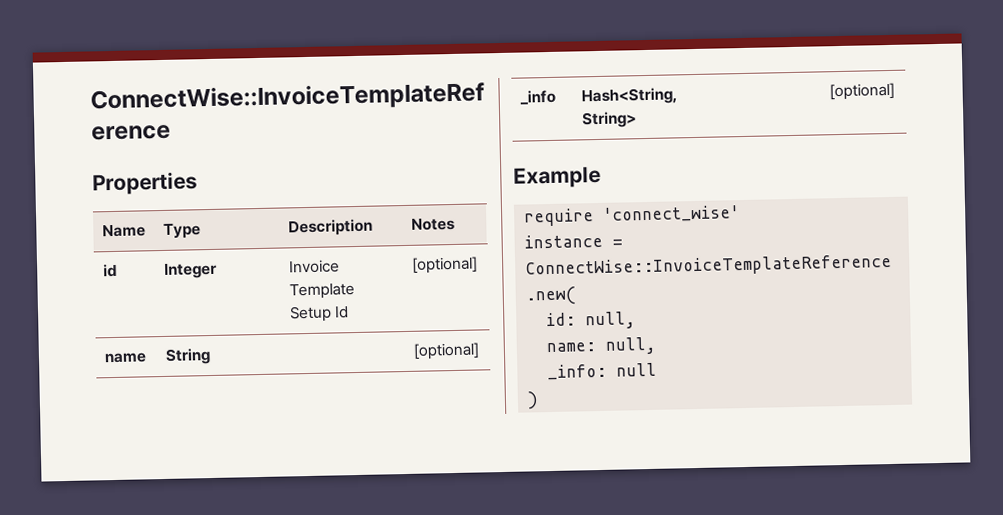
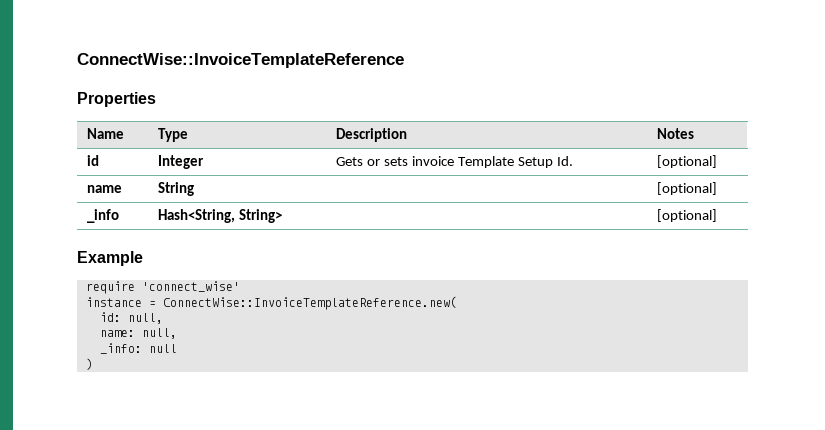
[288,259,340,274] Invoice -> [336,156,455,166] Gets or sets invoice
[333,306,349,319] Id -> [556,156,573,166] Id.

